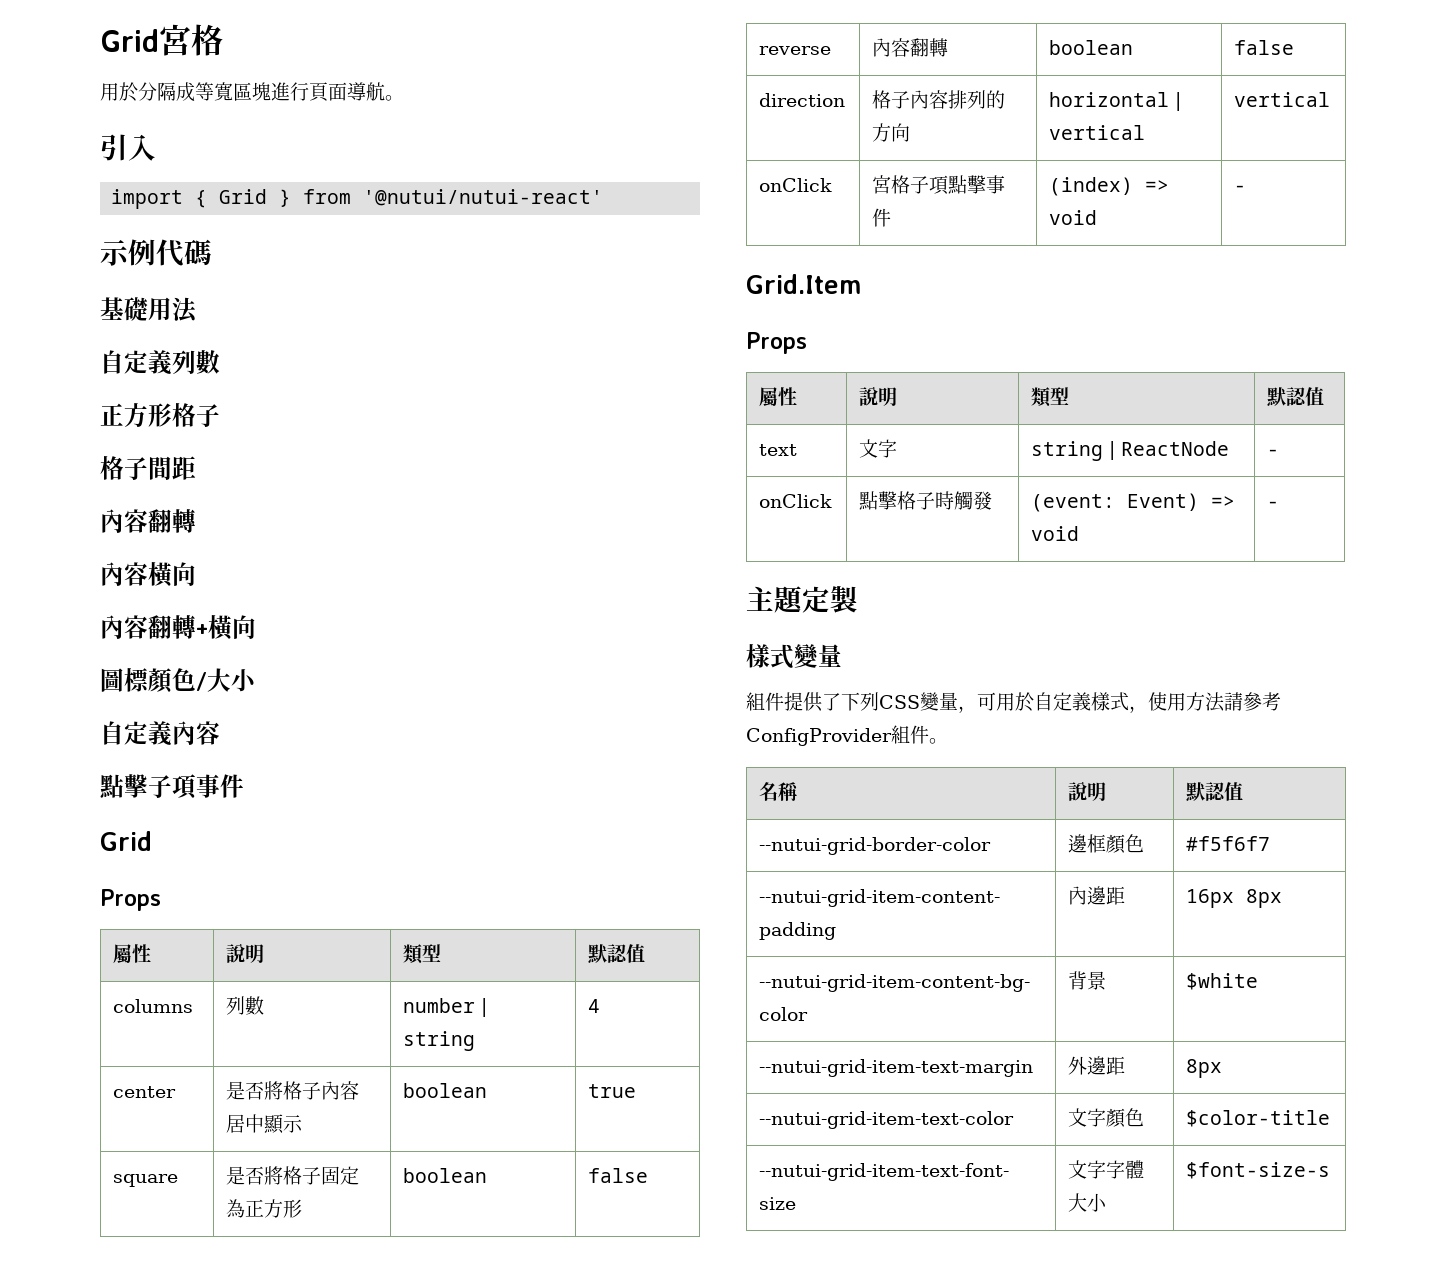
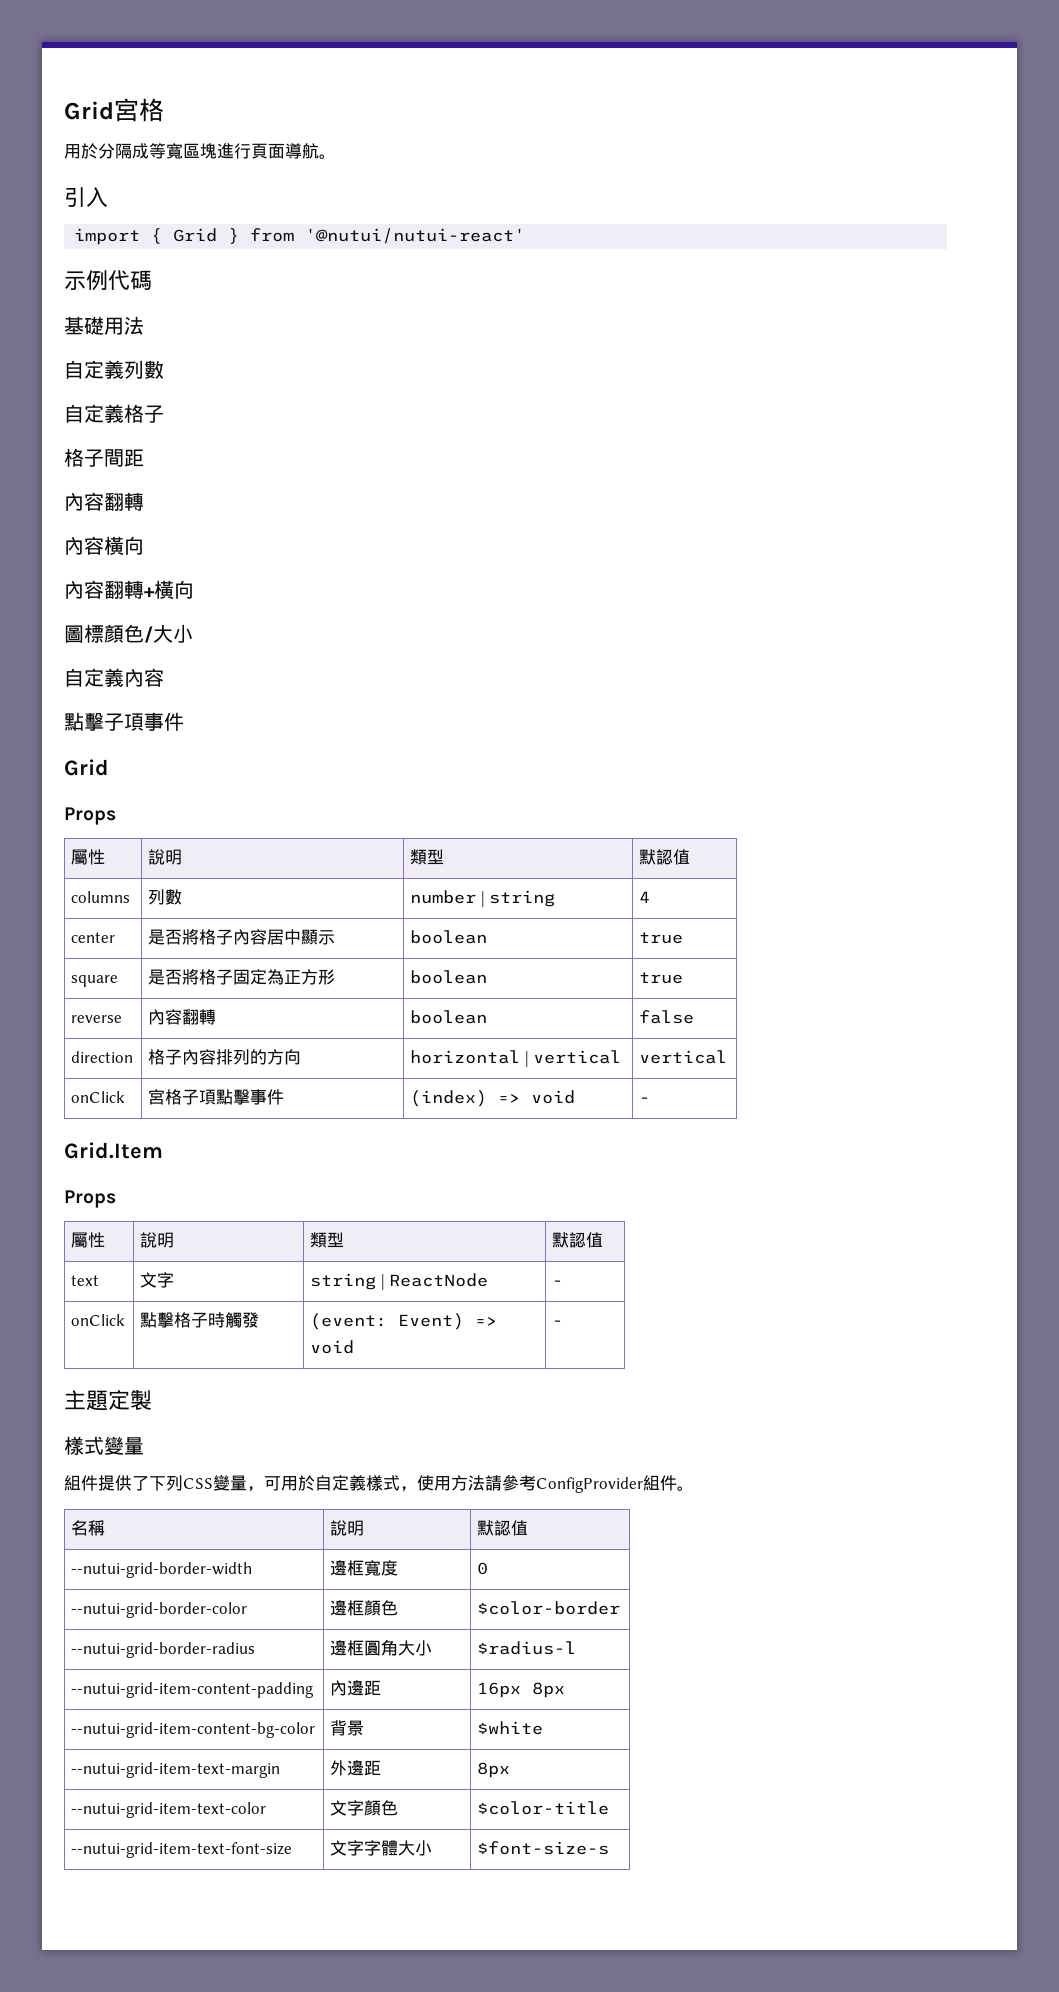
[100,403,172,428] 正方形 -> [64,404,124,423] 自定義
[588,1168,649,1183] false -> [639,972,684,984] true
(1244, 791) none -> [71,1562,253,1578] [330,1560,399,1576] [477,1562,489,1575] // --nutui-grid-border-width | 邊框寬度 | 0
[1186,836,1271,851] #f5f6f7 -> [477,1601,621,1615] [71,1642,256,1658] [330,1639,433,1656] [477,1641,577,1655] $color-border // --nutui-grid-border-radius | 邊框圓角大小 | $radius-l

